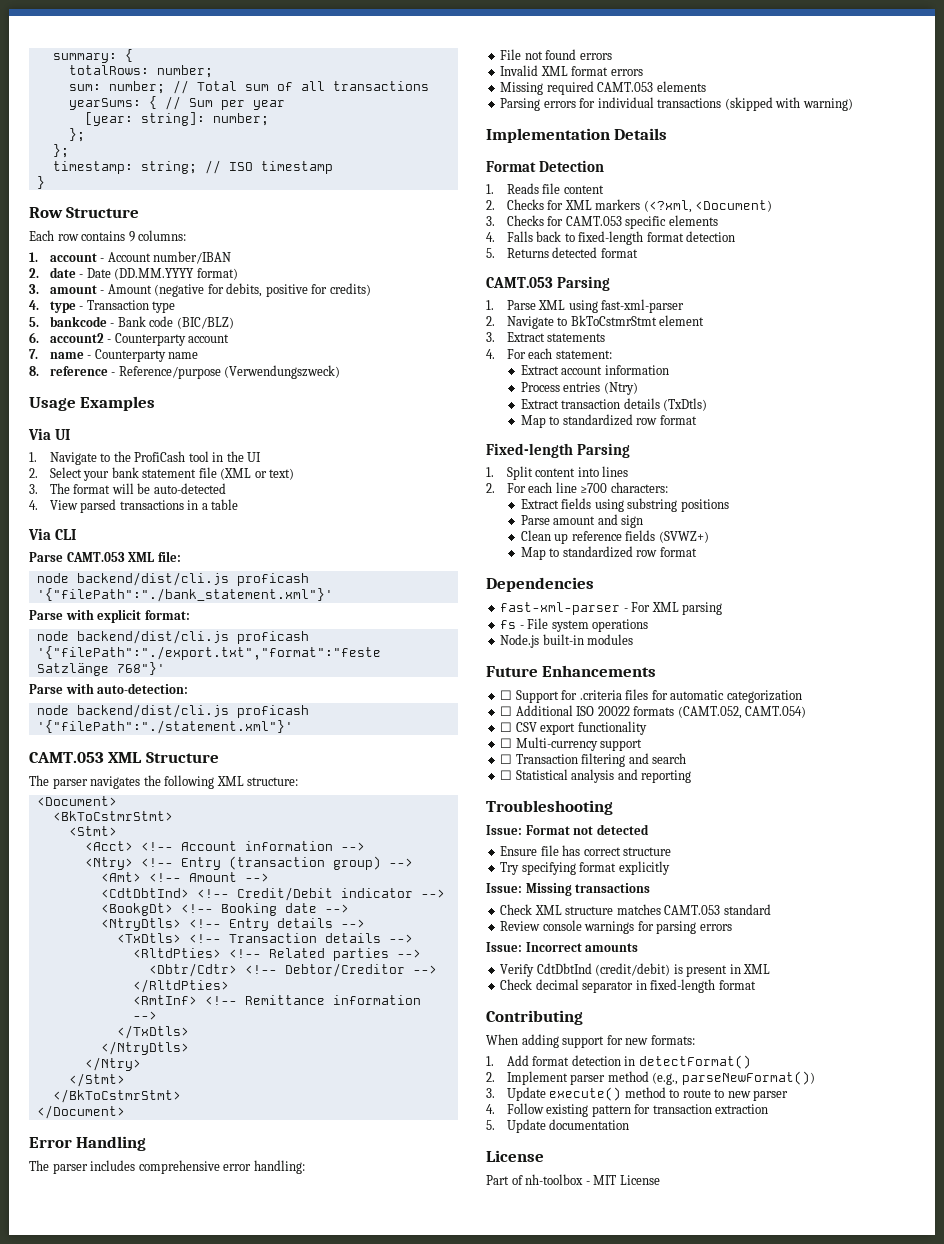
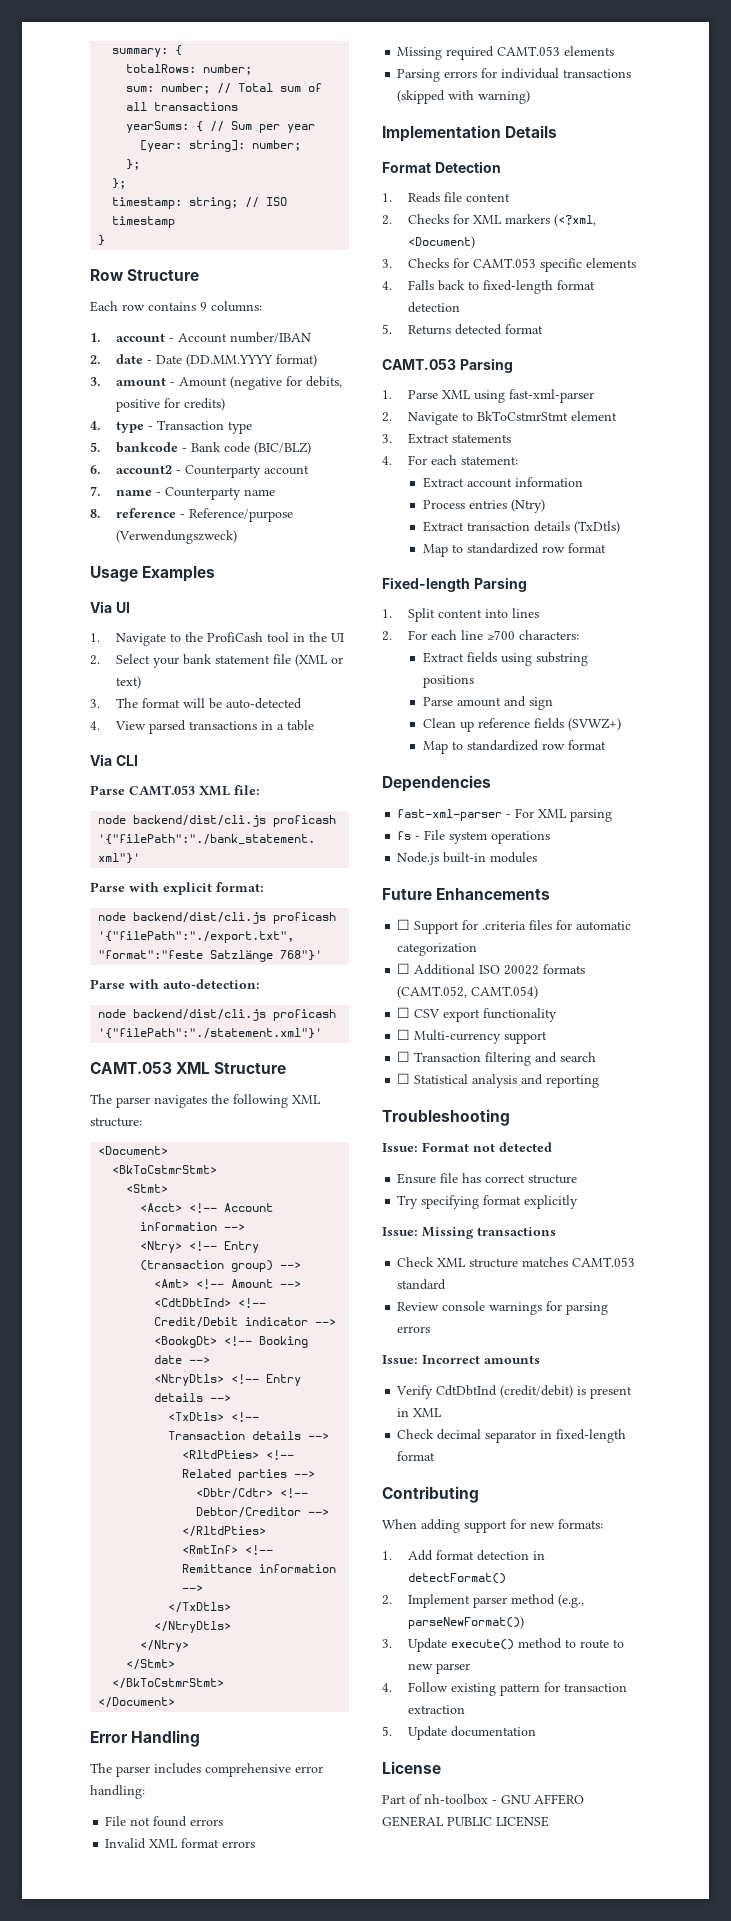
[593,1175,660,1185] MIT License -> [501,1794,584,1805] [382,1816,549,1827] GNU AFFERO GENERAL PUBLIC LICENSE

